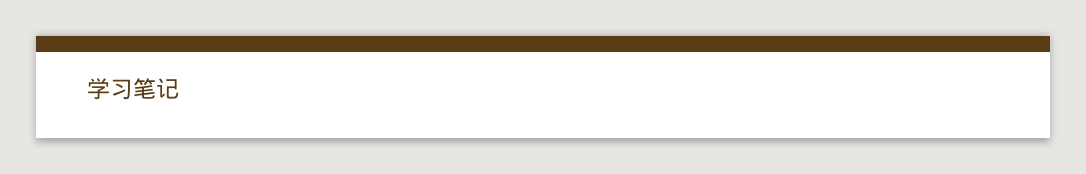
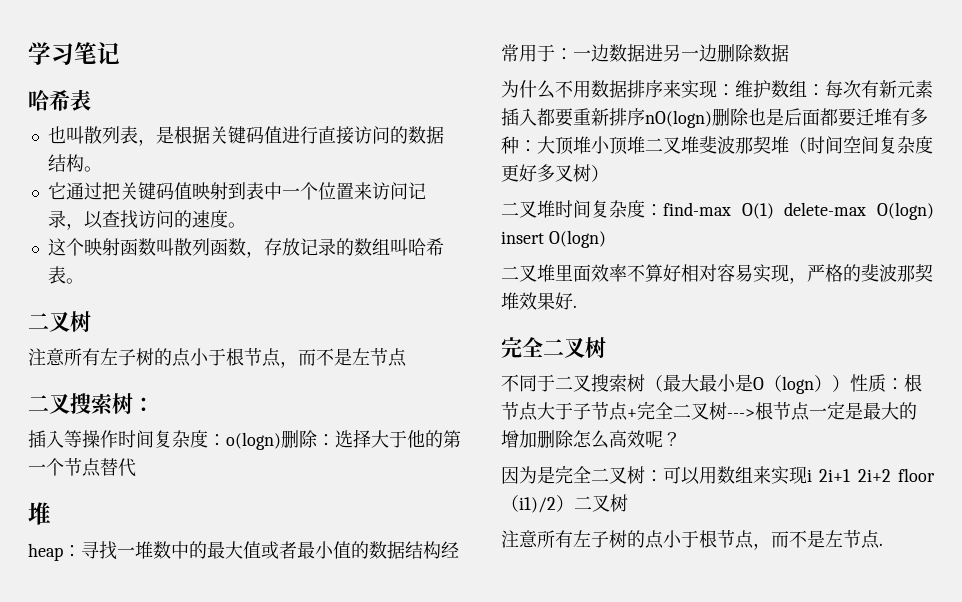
(179, 88) none -> [28,89,91,111] [47,126,444,146] [47,154,102,172] [47,182,426,200] [47,210,246,230] [47,238,444,258] [47,266,84,284] [28,311,91,332] [28,348,407,368] [28,393,154,415] [28,429,461,450] [28,458,136,477] [28,502,51,525] [28,541,459,561] [501,44,789,62] [501,80,933,99] [501,108,928,128] [501,136,933,155] [501,164,609,182] [501,200,934,220] [501,230,606,248] [501,264,933,284] [501,292,577,310] [501,337,606,358] [501,374,922,394] [501,401,917,421] [501,430,681,449] [501,465,935,485] [501,494,628,513] [501,530,883,550] // 哈希表 // 也叫散列表，是根据关键码值进行直接访问的数据结构。 // 它通过把关键码值映射到表中一个位置来访问记录，以查找访问的速度。 // 这个映射函数叫散列函数，存放记录的数组叫哈希表。 // 二叉树 // 注意所有左子树的点小于根节点，而不是左节点 // 二叉搜索树： // 插入等操作时间复杂度：o(logn)删除：选择大于他的第一个节点替代 // 堆 // heap：寻找一堆数中的最大值或者最小值的数据结构经常用于：一边数据进另一边删除数据 // 为什么不用数据排序来实现：维护数组：每次有新元素插入都要重新排序nO(logn)删除也是后面都要迁堆有多种：大顶堆小顶堆二叉堆斐波那契堆（时间空间复杂度更好多叉树） // 二叉堆时间复杂度：find-max O(1) delete-max O(logn) insert O(logn) // 二叉堆里面效率不算好相对容易实现，严格的斐波那契堆效果好. // 完全二叉树 // 不同于二叉搜索树（最大最小是O（logn））性质：根节点大于子节点+完全二叉树--->根节点一定是最大的增加删除怎么高效呢？ // 因为是完全二叉树：可以用数组来实现i 2i+1 2i+2 floor（i1)/2）二叉树 // 注意所有左子树的点小于根节点，而不是左节点.

